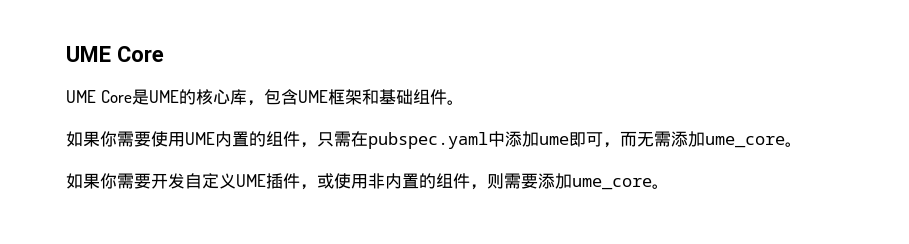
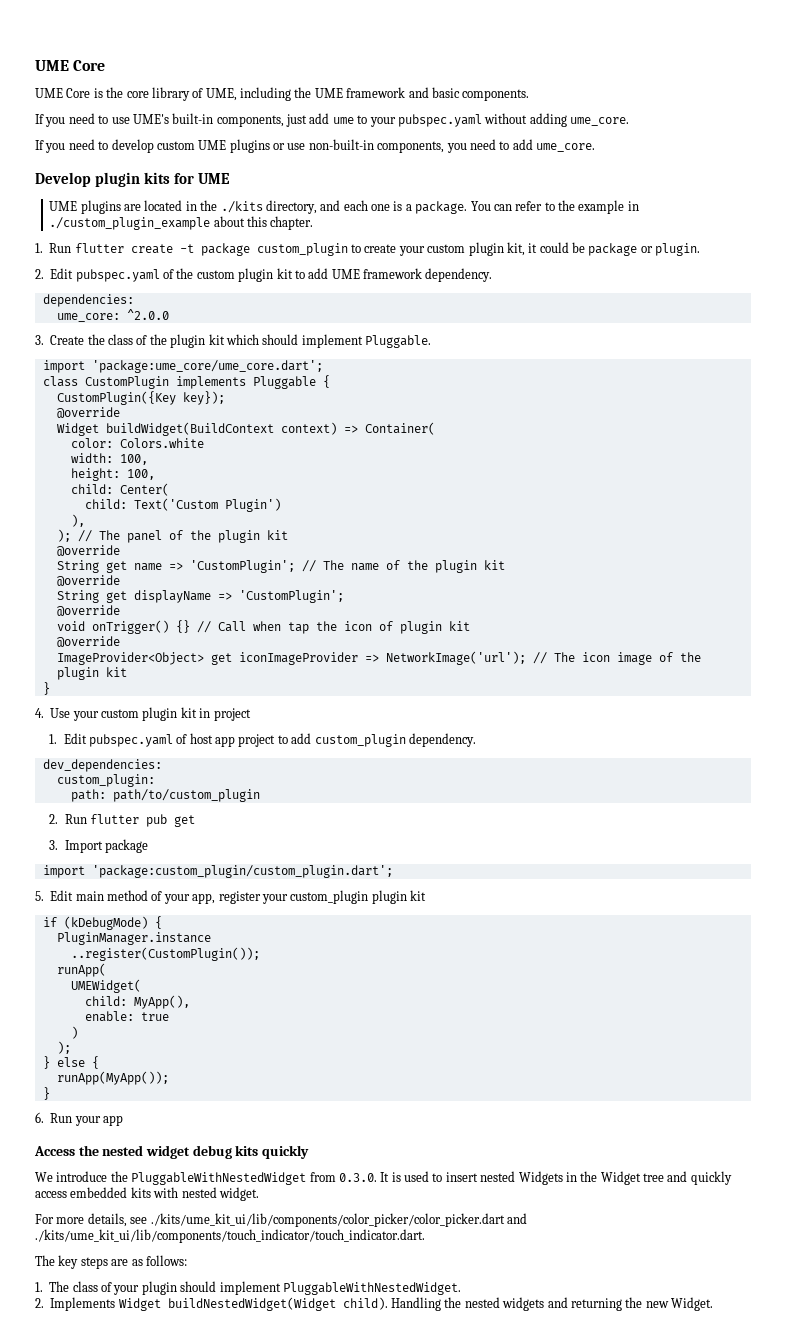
[131,89,464,106] [66,131,802,149] [66,173,669,190] 是UME的核心库，包含UME框架和基础组件。 // 如果你需要使用UME内置的组件，只需在pubspec.yaml中添加ume即可，而无需添加ume_core。 // 如果你需要开发自定义UME插件，或使用非内置的组件，则需要添加ume_core。 -> [93,87,530,101] [35,113,629,127] [35,139,595,153] [35,172,230,187] [49,200,639,214] [49,216,314,230] [35,242,701,256] [35,268,493,282] [42,294,134,307] [56,309,169,322] [35,334,431,348] [42,360,323,373] [42,375,330,389] [56,391,225,405] [56,407,120,418] [56,422,435,436] [70,438,204,448] [70,453,148,465] [70,468,155,481] [70,483,169,496] [84,498,281,512] [70,514,85,527] [56,529,288,543] [56,545,120,556] [56,560,505,573] [56,575,120,586] [56,590,344,603] [56,605,120,616] [56,620,470,634] [56,636,120,647] [56,651,701,665] [56,667,127,680] [42,682,50,695] [35,707,251,721] [49,733,476,747] [42,759,162,772] [56,774,155,787] [70,789,260,802] [49,814,195,827] [49,839,148,853] [42,865,393,878] [35,890,426,904] [42,916,162,930] [56,932,211,945] [70,947,260,961] [56,963,106,977] [70,979,141,993] [84,995,190,1009] [84,1011,169,1022] [70,1026,78,1039] [56,1041,71,1054] [42,1056,99,1069] [56,1071,169,1085] [42,1087,50,1100] [35,1112,123,1126] [34,1145,309,1159] [35,1171,732,1185] [35,1187,259,1201] [35,1213,527,1227] [35,1229,425,1243] [35,1255,187,1269] [35,1281,461,1295] [35,1297,713,1311] is the core library of UME, including the UME framework and basic components. // If you need to use UME's built-in components, just add ume to your pubspec.yaml without adding ume_core. // If you need to develop custom UME plugins or use non-built-in components, you need to add ume_core. // Develop plugin kits for UME // UME plugins are located in the ./kits directory, and each one is a package. You can refer to the example in ./custom_plugin_example about this chapter. // 1. Run flutter create -t package custom_plugin to create your custom plugin kit, it could be package or plugin. // 2. Edit pubspec.yaml of the custom plugin kit to add UME framework dependency. // dependencies: // ume_core: ^2.0.0 // 3. Create the class of the plugin kit which should implement Pluggable. // import 'package:ume_core/ume_core.dart'; // class CustomPlugin implements Pluggable { // CustomPlugin({Key key}); // @override // Widget buildWidget(BuildContext context) => Container( // color: Colors.white // width: 100, // height: 100, // child: Center( // child: Text('Custom Plugin') // ), // ); // The panel of the plugin kit // @override // String get name => 'CustomPlugin'; // The name of the plugin kit // @override // String get displayName => 'CustomPlugin'; // @override // void onTrigger() {} // Call when tap the icon of plugin kit // @override // ImageProvider<Object> get iconImageProvider => NetworkImage('url'); // The icon image of the plugin kit // } // 4. Use your custom plugin kit in project // 1. Edit pubspec.yaml of host app project to add custom_plugin dependency. // dev_dependencies: // custom_plugin: // path: path/to/custom_plugin // 2. Run flutter pub get // 3. Import package // import 'package:custom_plugin/custom_plugin.dart'; // 5. Edit main method of your app, register your custom_plugin plugin kit // if (kDebugMode) { // PluginManager.instance // ..register(CustomPlugin()); // runApp( // UMEWidget( // child: MyApp(), // enable: true // ) // ); // } else { // runApp(MyApp()); // } // 6. Run your app // Access the nested widget debug kits quickly // We introduce the PluggableWithNestedWidget from 0.3.0. It is used to insert nested Widgets in the Widget tree and quickly access embedded kits with nested widget. // For more details, see ./kits/ume_kit_ui/lib/components/color_picker/color_picker.dart and ./kits/ume_kit_ui/lib/components/touch_indicator/touch_indicator.dart. // The key steps are as follows: // 1. The class of your plugin should implement PluggableWithNestedWidget. // 2. Implements Widget buildNestedWidget(Widget child). Handling the nested widgets and returning the new Widget.

